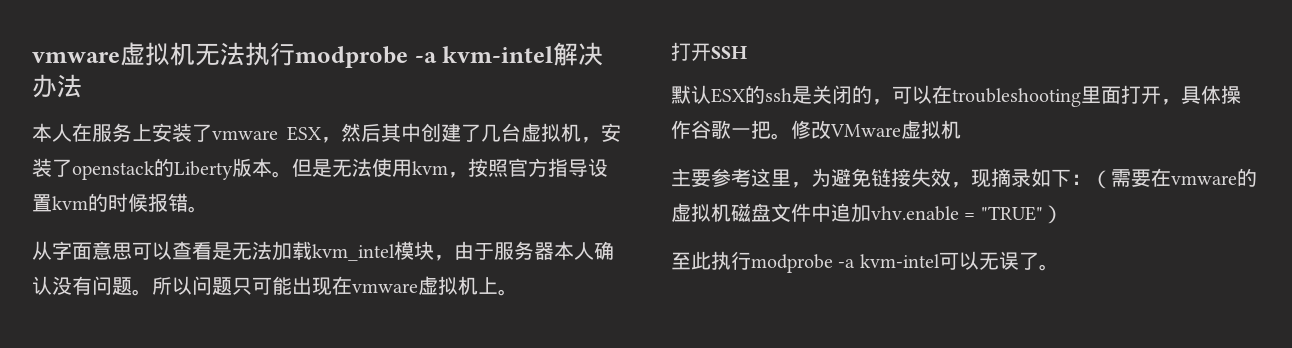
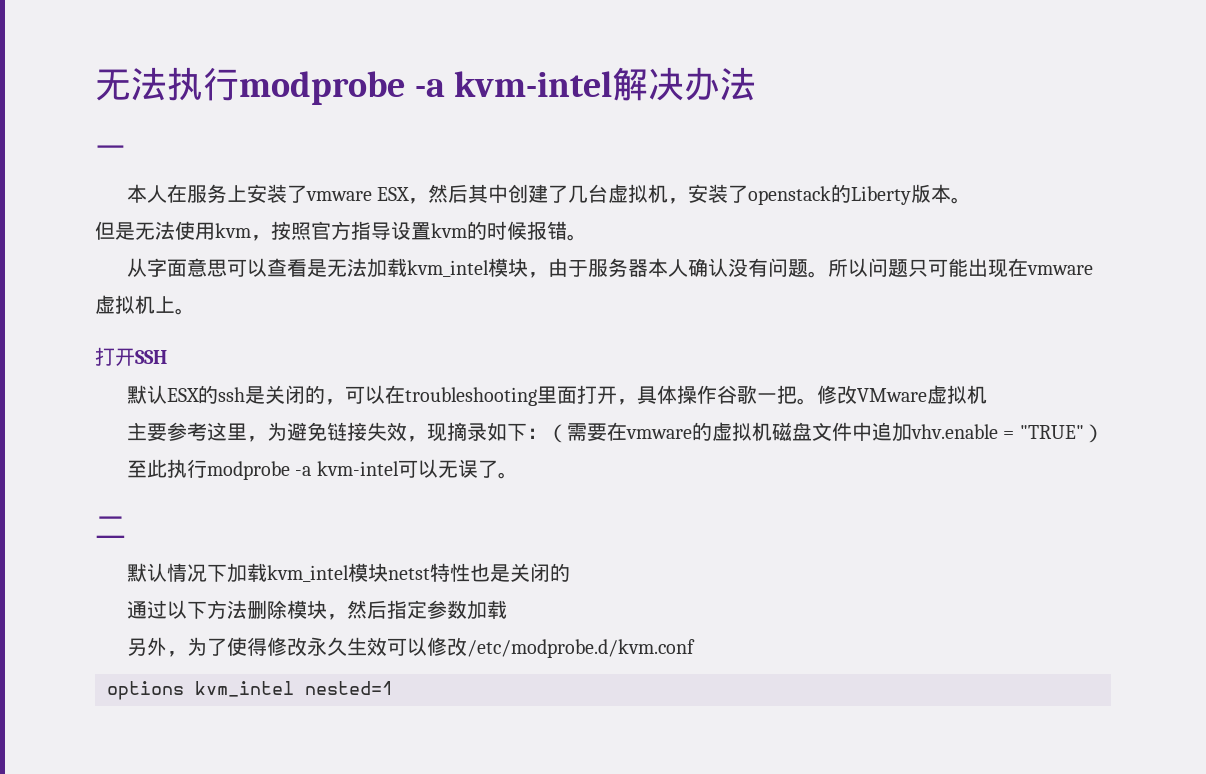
[32,42,195,66] vmware虚拟机 -> (95, 85) none
(82, 86) none -> [95,145,126,159] // 一
(292, 174) none -> (972, 200) //
(1059, 267) none -> [95,516,126,538] [126,563,570,583] [126,600,507,620] [126,637,695,658] [107,681,393,700] // 二 // 默认情况下加载kvm_intel模块netst特性也是关闭的 // 通过以下方法删除模块，然后指定参数加载 // 另外，为了使得修改永久生效可以修改/etc/modprobe.d/kvm.conf // options kvm_intel nested=1

